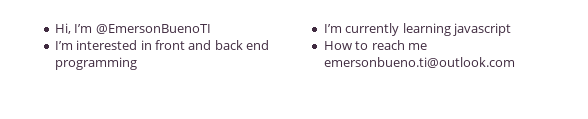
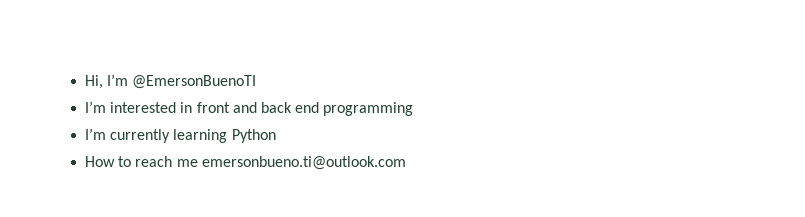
[452,23,511,36] javascript -> [231,129,276,143] Python

